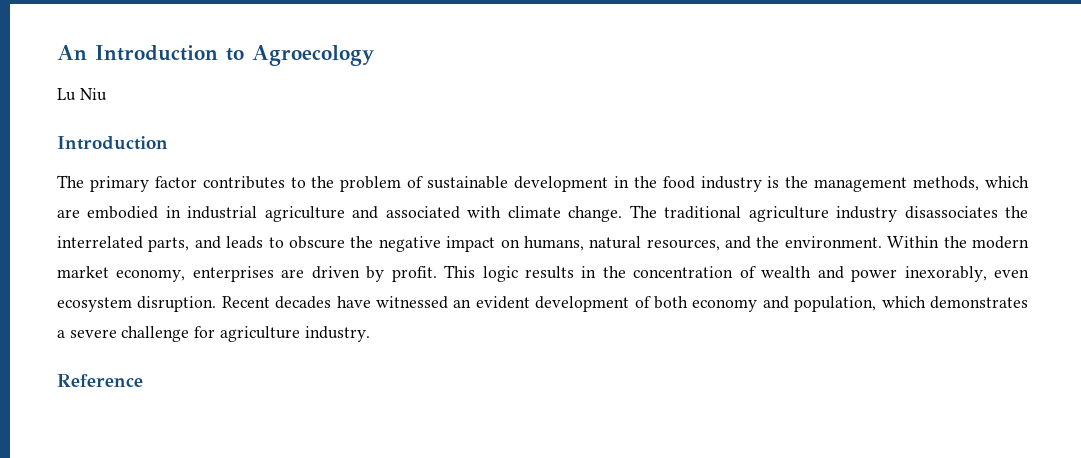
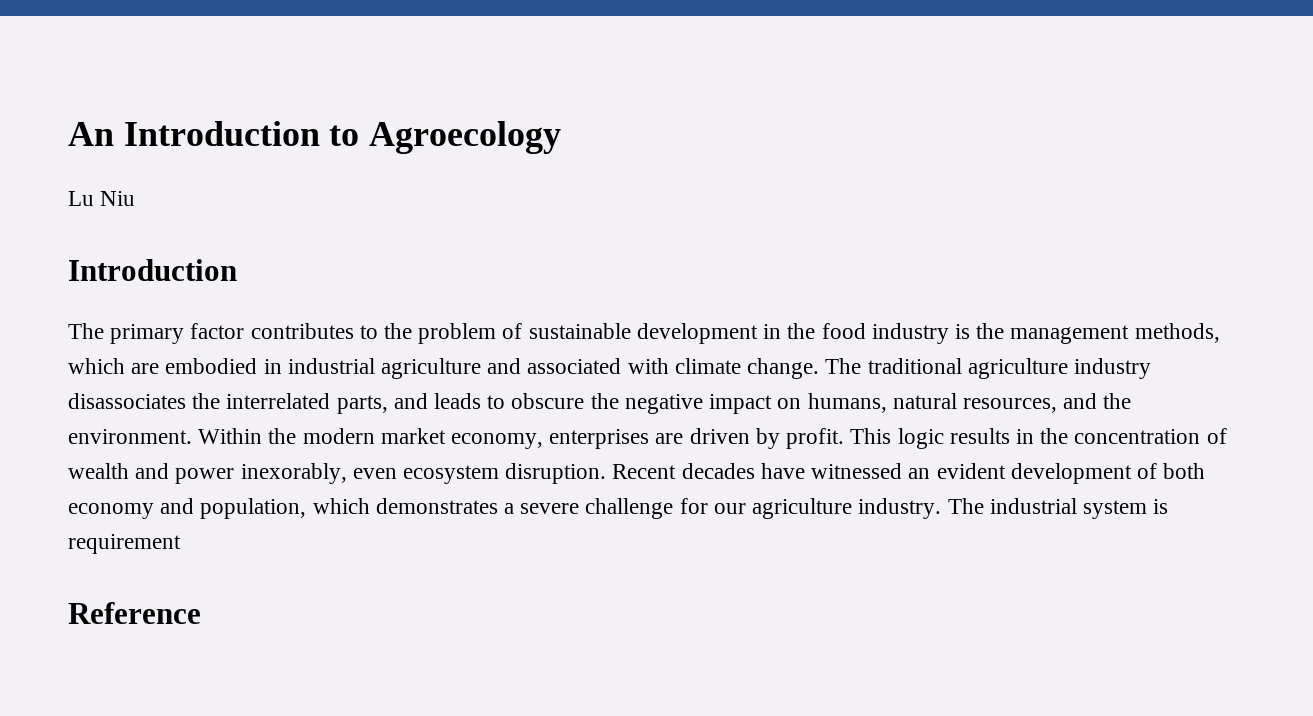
(216, 332) none -> [713,503,746,514] our
(370, 334) none -> [947,498,1169,519] [68,534,181,554] The industrial system is requirement

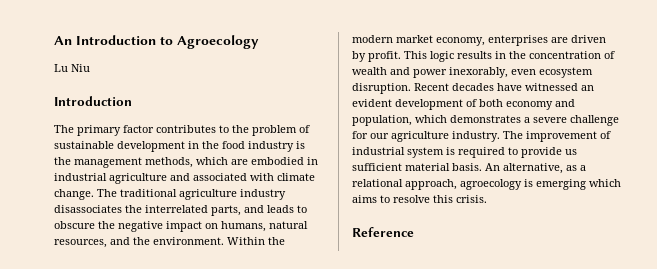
(984, 506) none -> [526,131,611,142] improvement of
[68,534,181,554] requirement -> [458,147,577,158] [352,163,586,174] [352,179,621,190] [352,195,487,203] required to provide us sufficient material basis. An alternative, as a relational approach, agroecology is emerging which aims to resolve this crisis.

